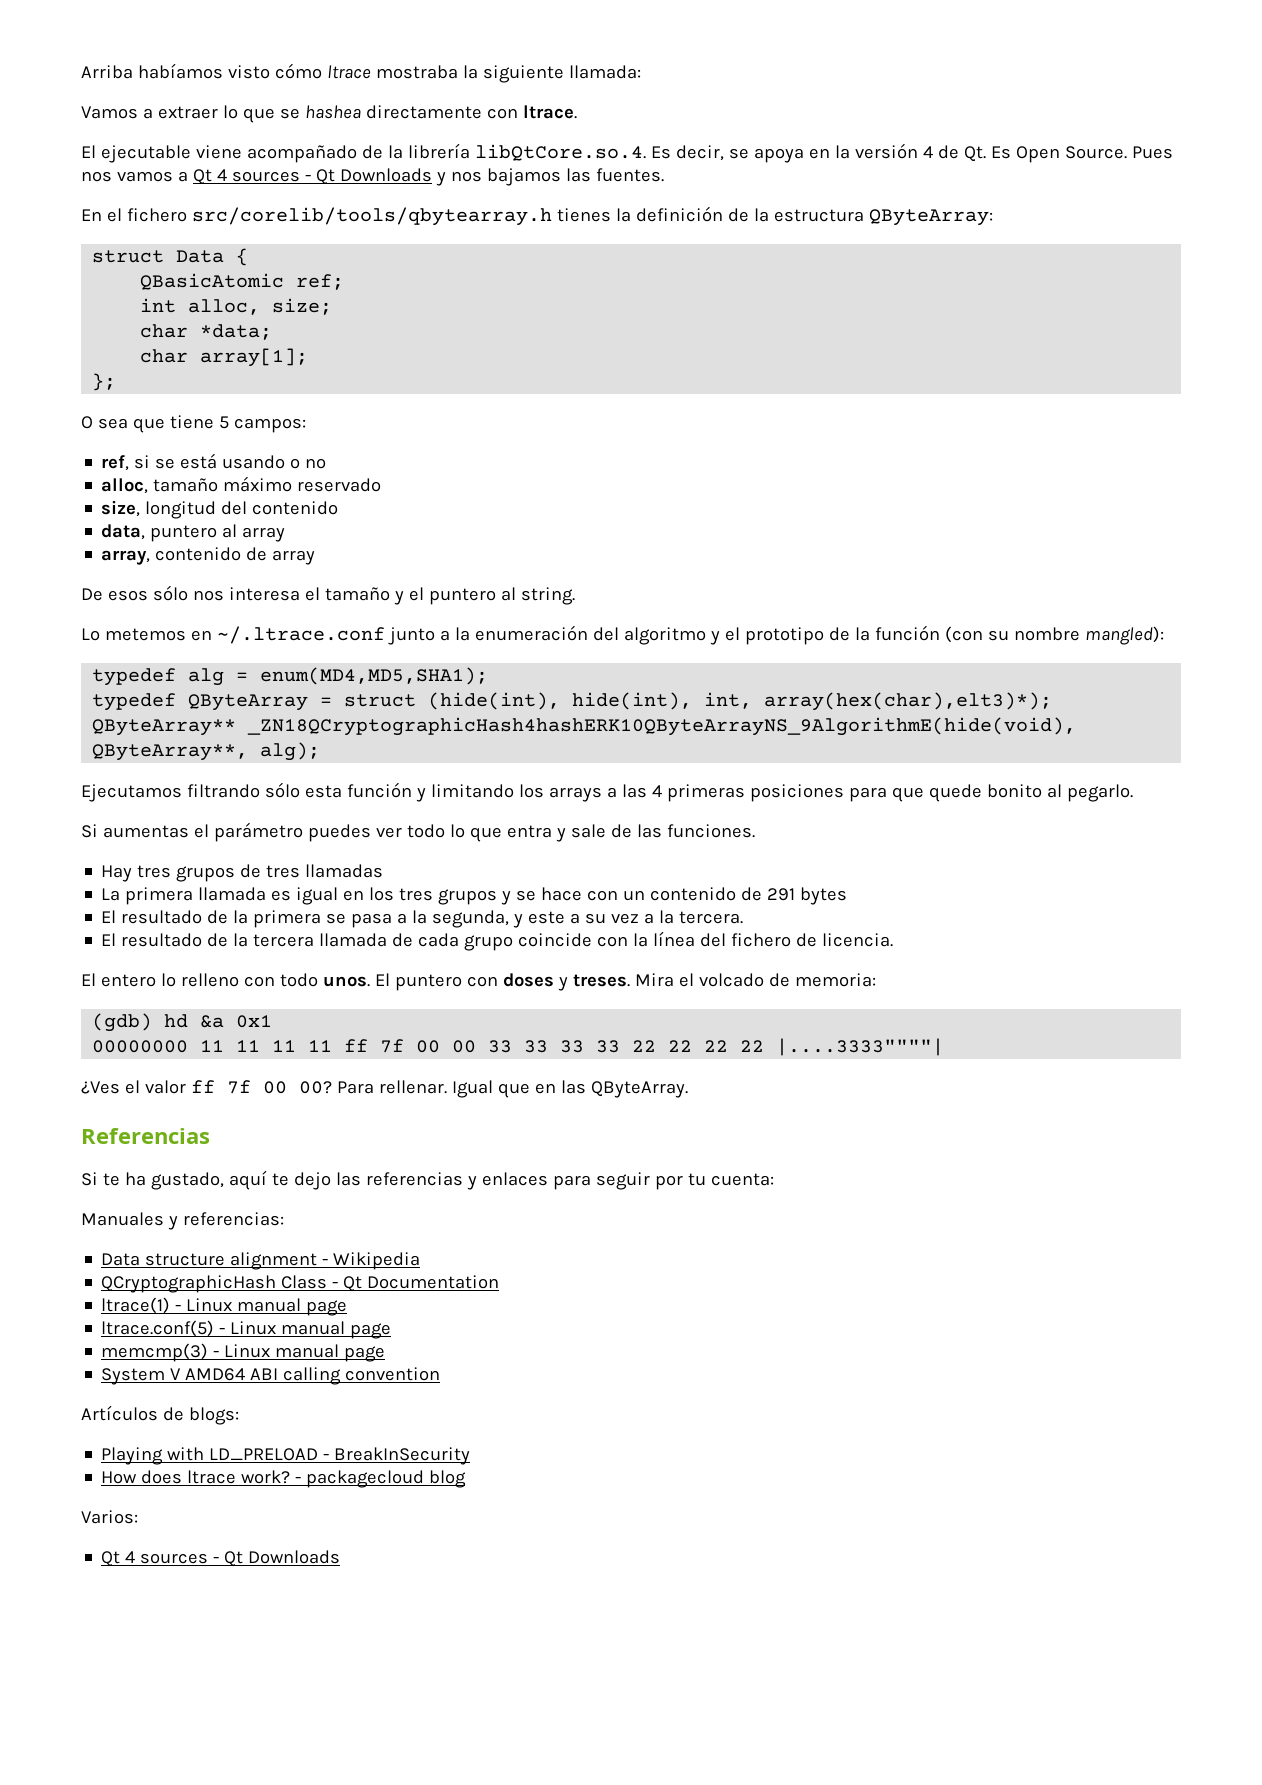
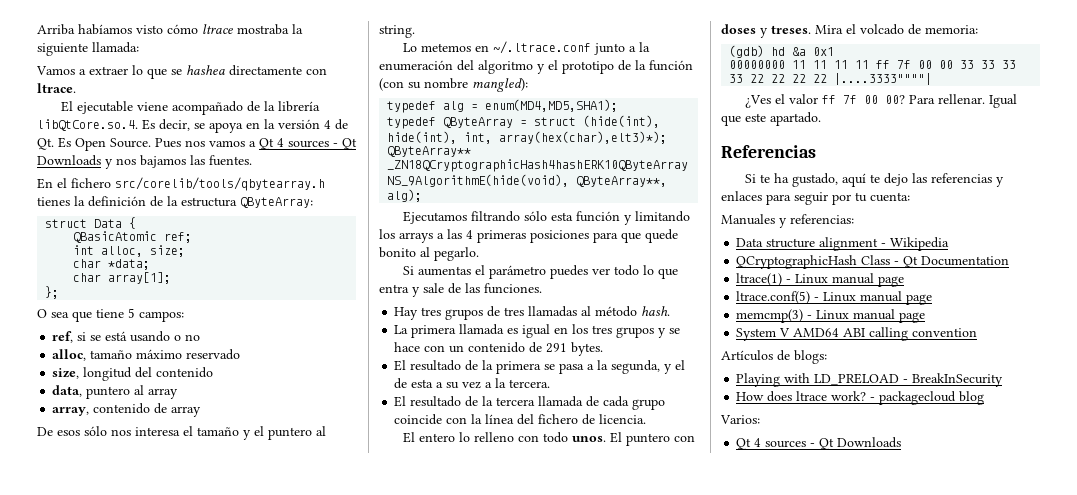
(384, 871) none -> [581,306,671,317] al método hash.
[800,887,848,905] bytes -> [571,342,604,356] bytes.
[528,911,566,924] este -> [675,360,686,370] [394,378,434,389] el de esta
[534,1080,688,1098] en las QByteArray. -> [745,112,821,126] este apartado.

